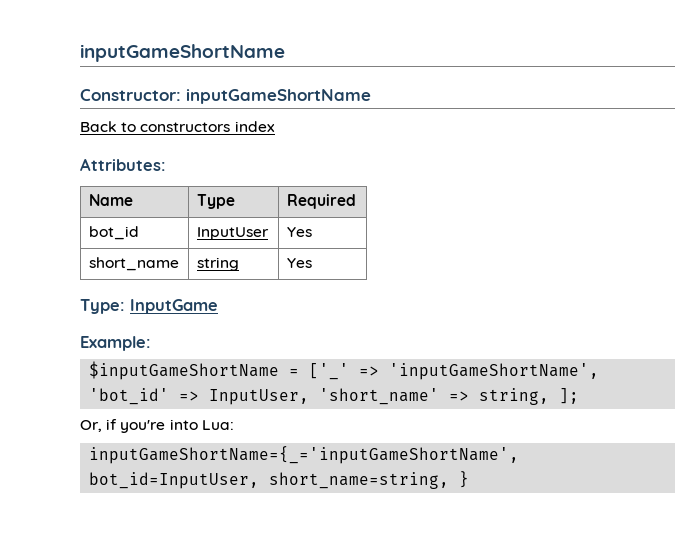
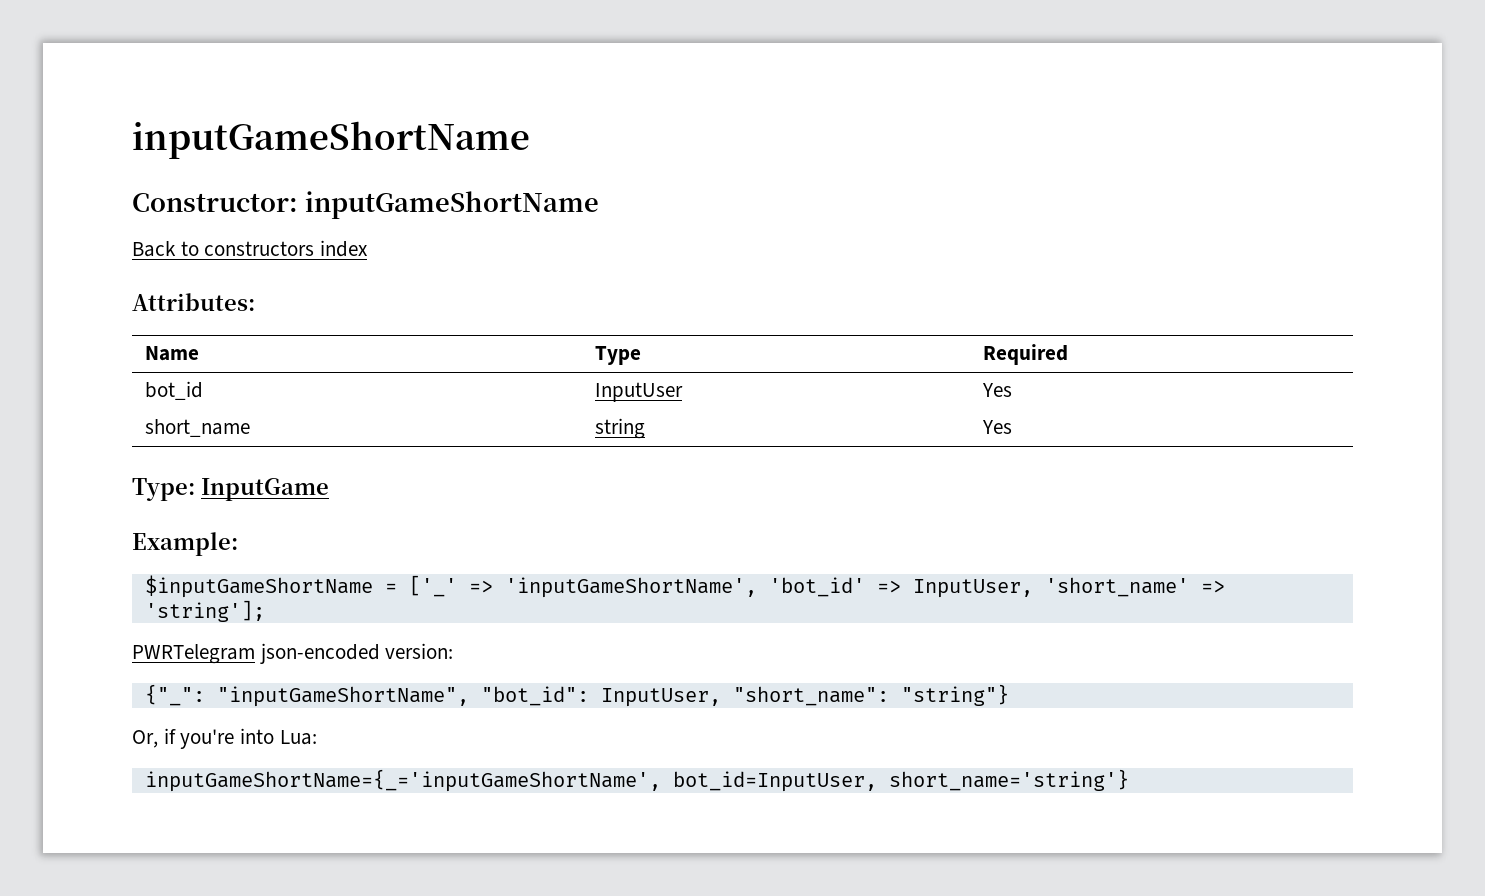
[479,388,580,405] string, ]; -> [144,600,265,622] [132,643,454,664] [144,684,1009,707] 'string']; // PWRTelegram json-encoded version: // {"_": "inputGameShortName", "bot_id": InputUser, "short_name": "string"}
[269,471,470,489] short_name=string, } -> [888,769,1129,791] short_name='string'}

